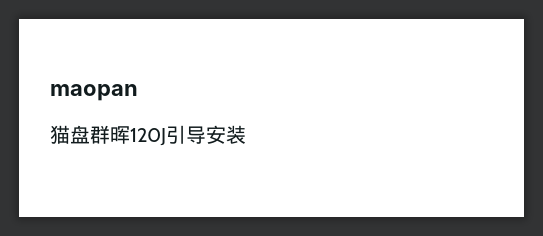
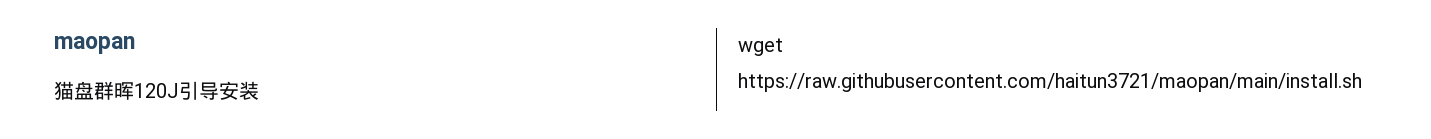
(246, 134) none -> [738,38,783,56] [738,73,1362,92] // wget https://raw.githubusercontent.com/haitun3721/maopan/main/install.sh

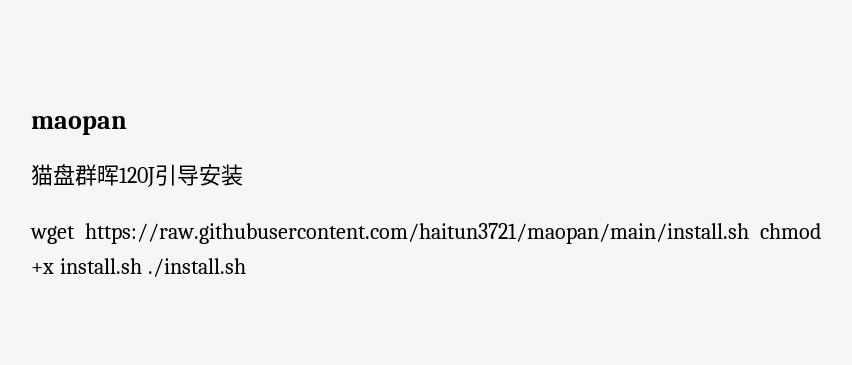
(1362, 82) none -> [760,223,821,239] [31,258,246,277] chmod +x install.sh ./install.sh

